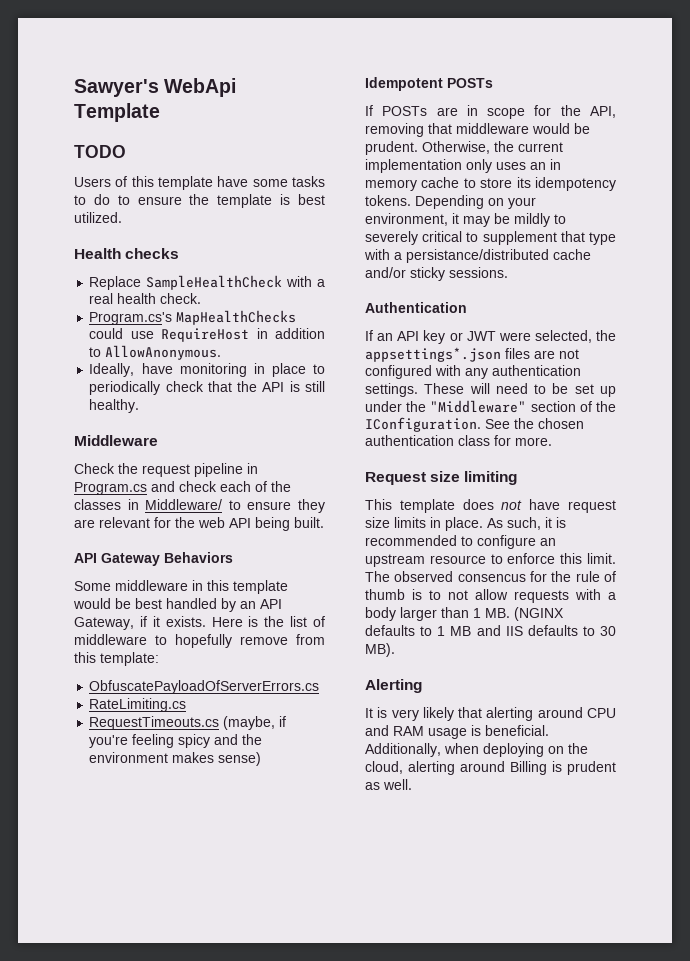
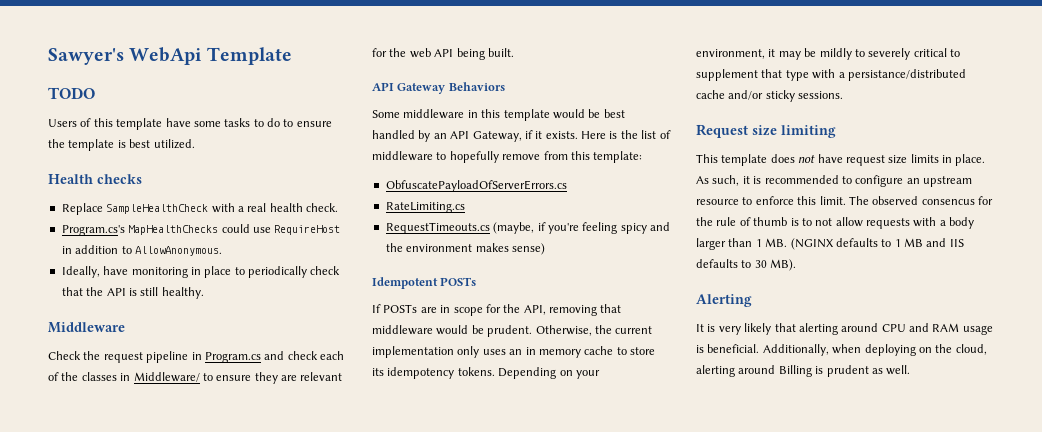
[365,302,467,313] [365,330,616,344] [365,347,579,362] [365,365,581,379] [365,383,616,397] [365,400,616,413] [365,417,584,432] [365,435,552,446] // Authentication // If an API key or JWT were selected, the appsettings*.json files are not configured with any authentication settings. These will need to be set up under the "Middleware" section of the IConfiguration. See the chosen authentication class for more. -> (844, 95) none

